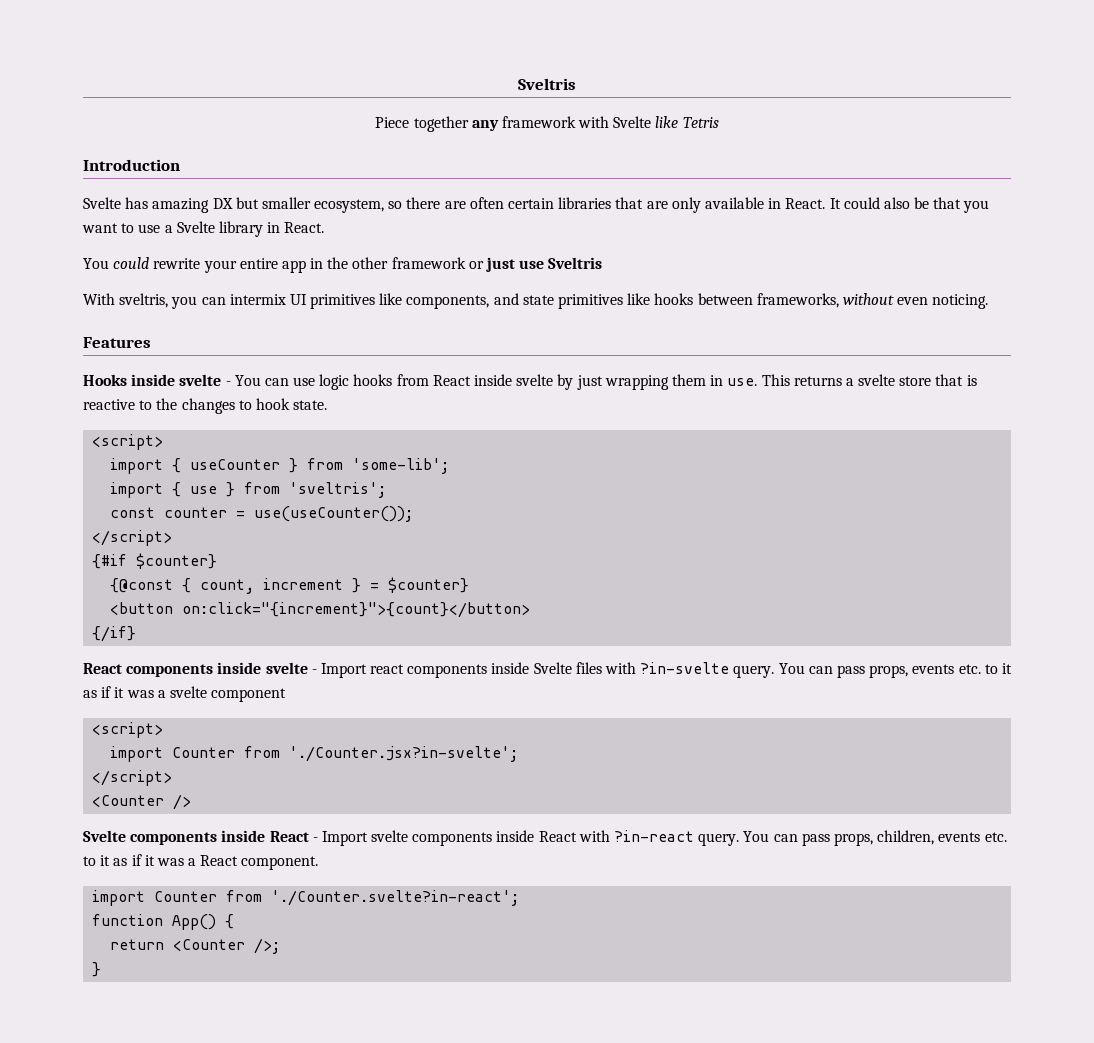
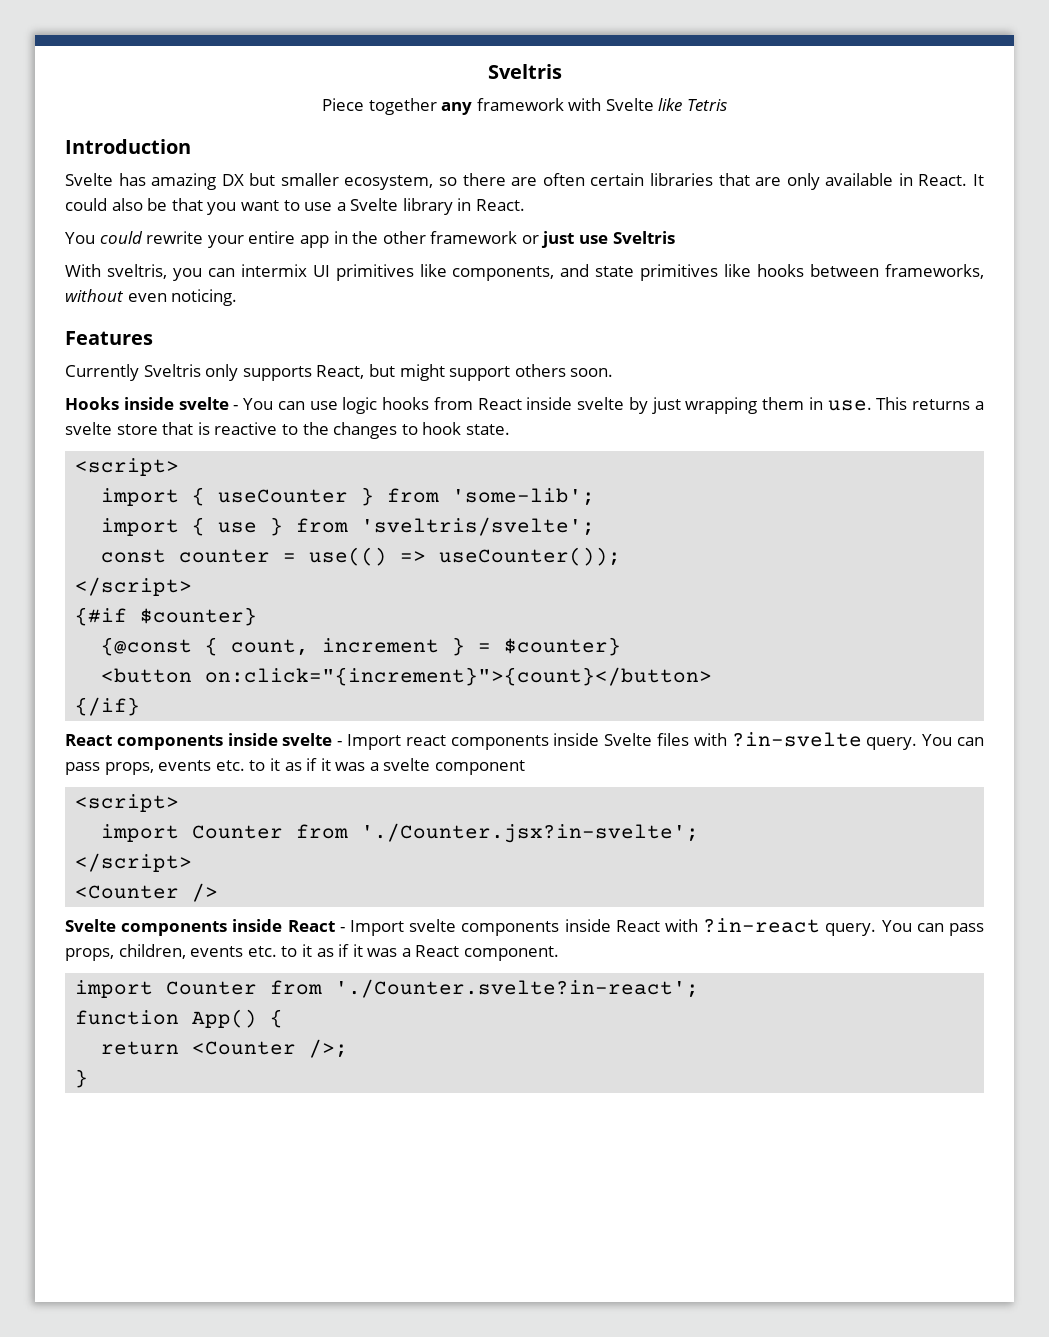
(151, 342) none -> [65,364,614,381] // Currently Sveltris only supports React, but might support others soon.
[289,482,387,498] 'sveltris'; -> [361,517,596,536] 'sveltris/svelte';
[254,506,414,522] use(useCounter()); -> [309,547,622,566] use(() => useCounter());

